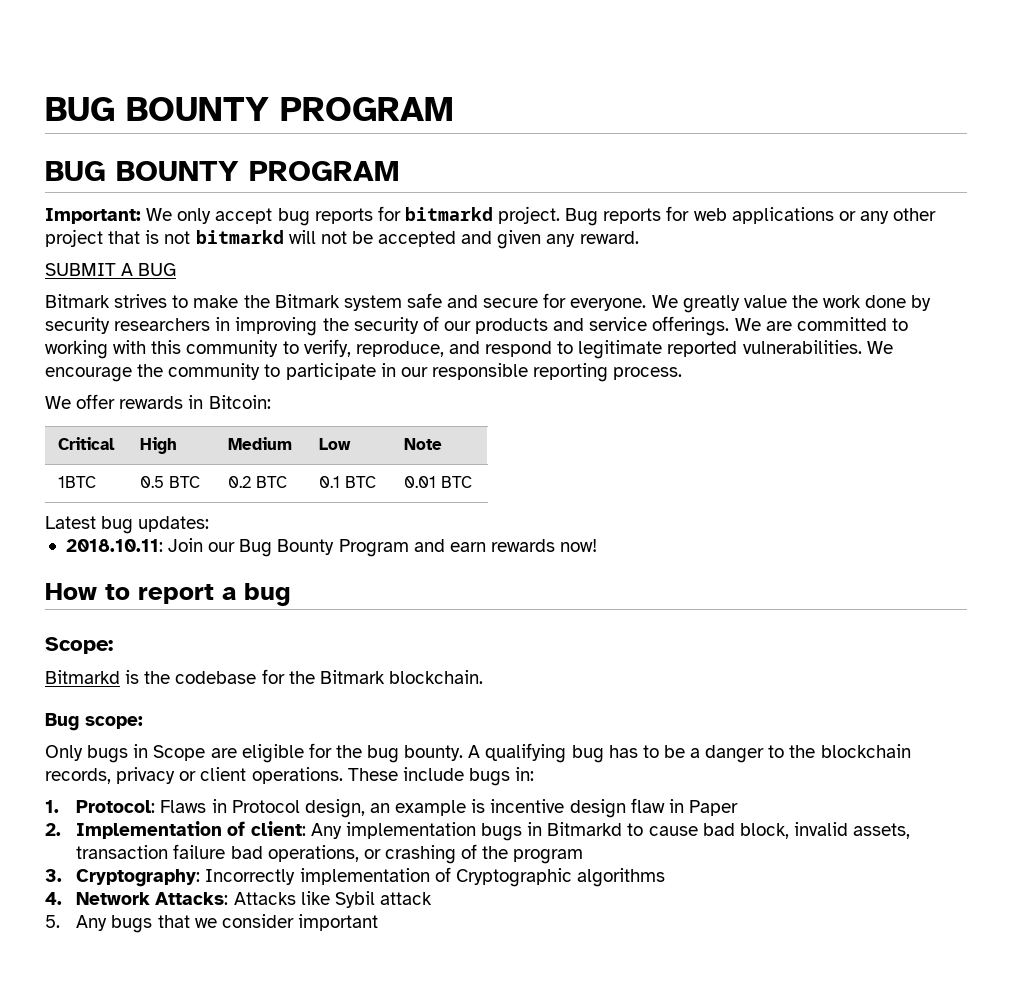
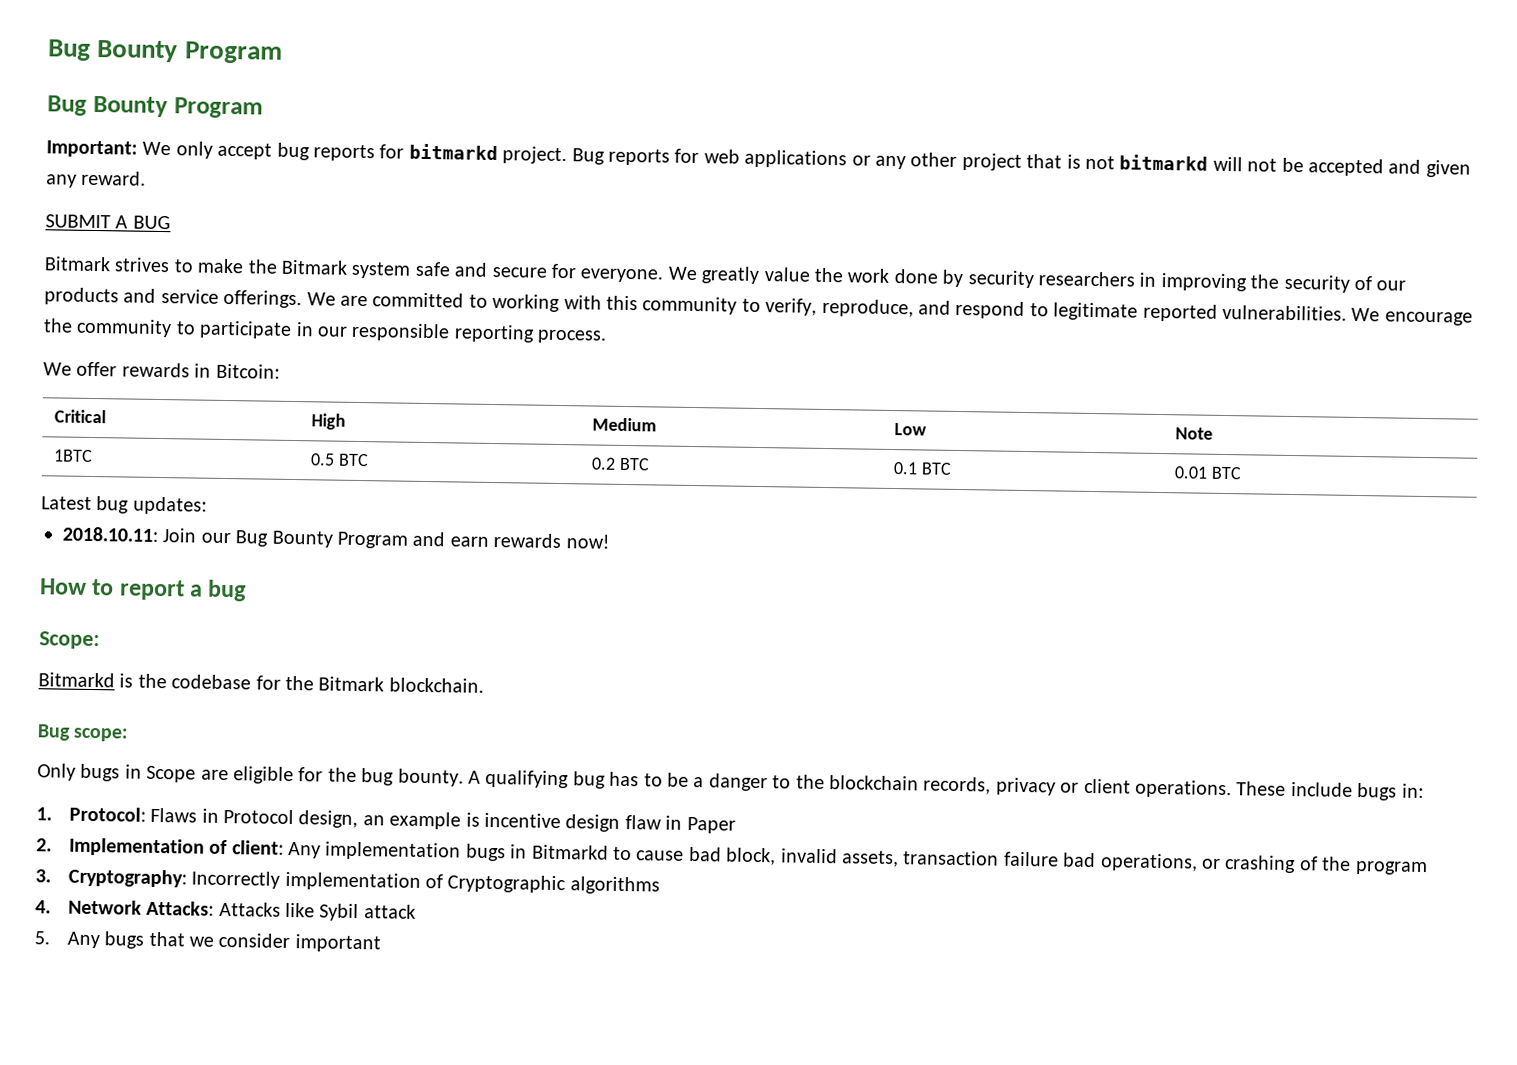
[45,97,453,121] [45,161,399,181] BUG BOUNTY PROGRAM // BUG BOUNTY PROGRAM -> [48,39,283,64] [47,95,263,119] Bug Bounty Program // Bug Bounty Program

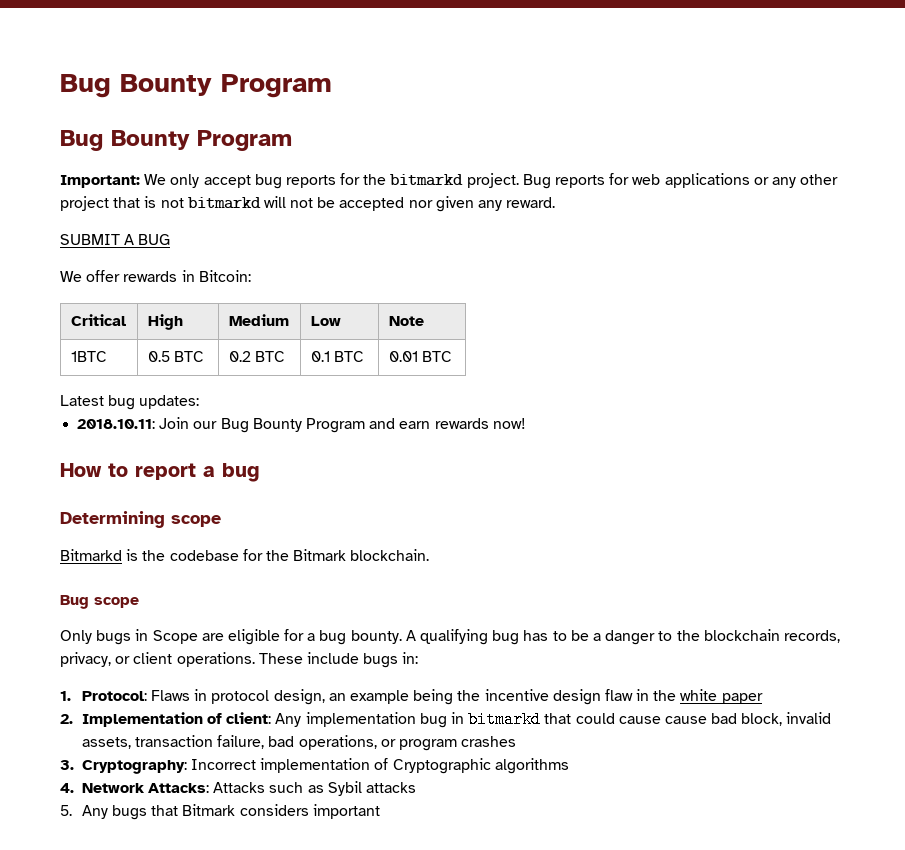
(405, 151) none -> [363,174,387,185] the
[1388,159,1422,174] and -> [408,200,433,208] nor
[44,256,1407,293] [44,287,1473,326] [43,318,608,344] // Bitmark strives to make the Bitmark system safe and secure for everyone. We greatly value the work done by security researchers in improving the security of our products and service offerings. We are committed to working with this community to verify, reproduce, and respond to legitimate reported vulnerabilities. We encourage the community to participate in our responsible reporting process. -> (171, 239) none
[39,631,100,650] Scope: -> [60,511,221,528] Determining scope
[73,727,129,742] scope: -> [94,597,139,608] scope
[327,767,357,782] the -> [307,633,316,641] a
[995,777,1056,796] privacy -> [60,652,111,667] privacy,
[223,809,295,825] Protocol -> [211,690,270,704] protocol
[465,812,480,827] is -> [413,689,481,705] being the
[686,816,736,834] Paper -> [653,689,763,704] the white paper
[465,843,633,862] bugs in Bitmarkd to -> [419,711,661,728] bug in bitmarkd that could cause
[1003,851,1059,867] failure -> [217,735,265,749] failure,
[1224,855,1352,874] crashing of the -> (396, 743) none
(1428, 868) none -> [461,736,517,747] crashes
[191,870,281,889] Incorrectly -> [191,759,257,770] Incorrect
[285,902,416,922] like Sybil attack -> [269,781,416,796] such as Sybil attacks
[189,932,291,949] we consider -> [182,804,309,816] Bitmark considers

